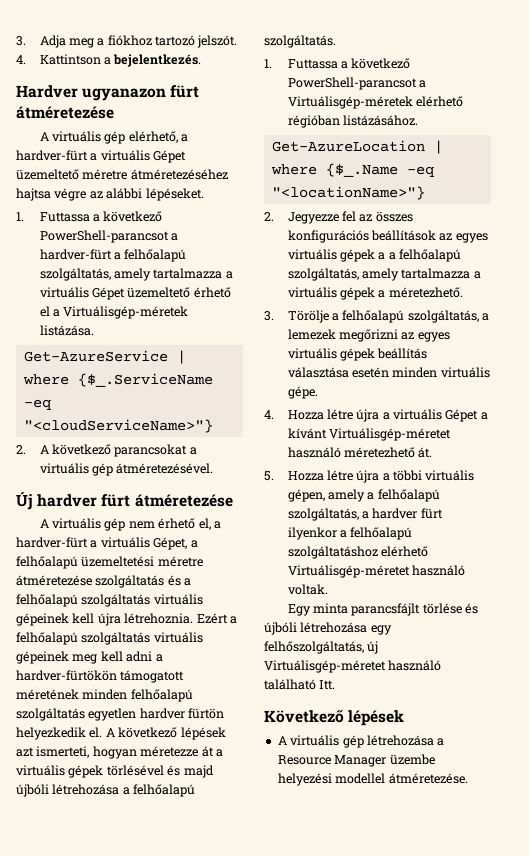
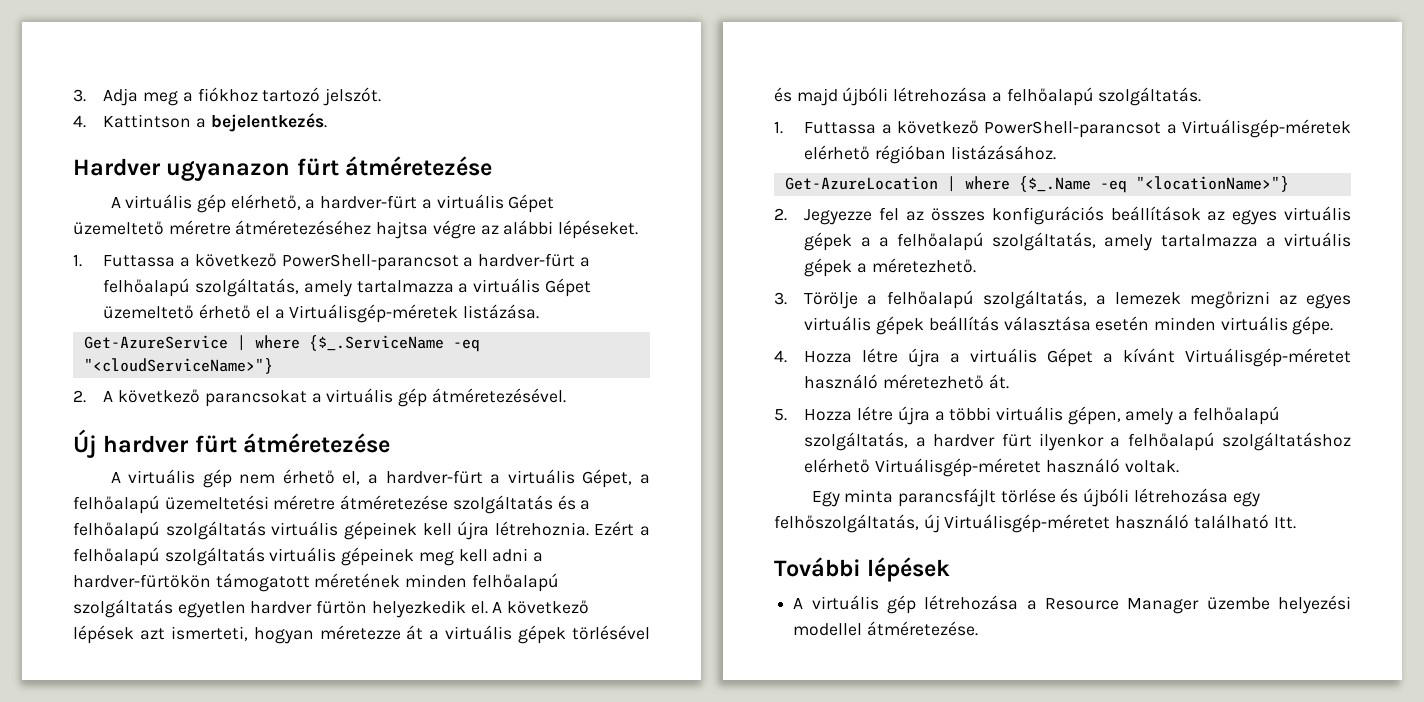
[264,710,344,723] Következő -> [774,557,861,577] További

